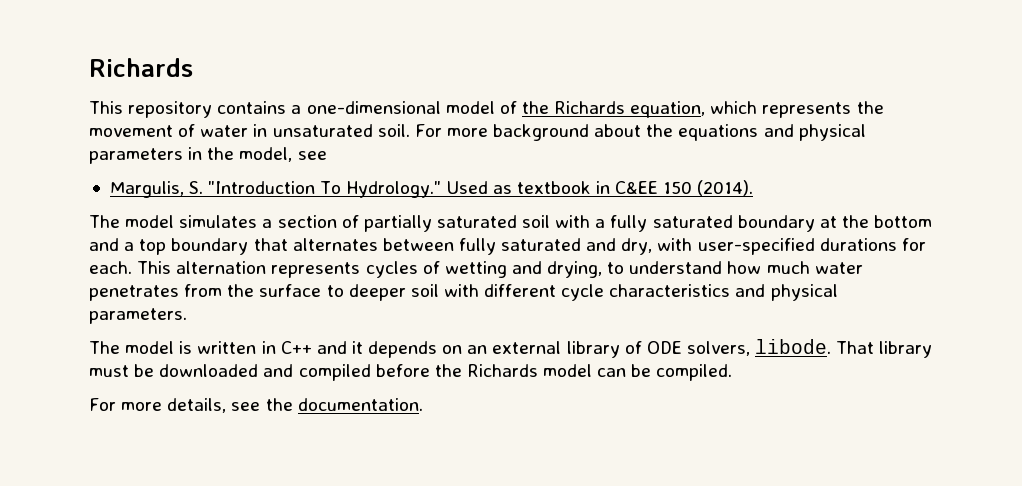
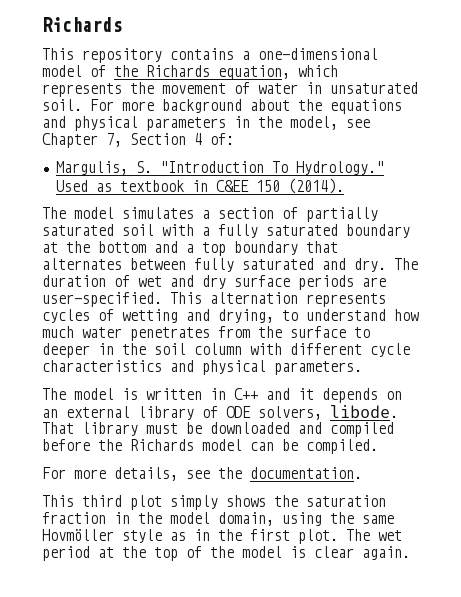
(327, 155) none -> [42,133,234,148] Chapter 7, Section 4 of:
[621,238,926,255] [89,261,132,274] dry, with user-specified durations for each. -> [354,258,418,272] [42,275,386,290] [42,292,162,307] dry. The duration of wet and dry surface periods are user-specified.
[410,284,439,297] soil -> [98,343,242,355] in the soil column
(423, 404) none -> [42,495,386,510] [42,512,394,526] [42,529,402,544] [42,546,410,561] // This third plot simply shows the saturation fraction in the model domain, using the same Hovmöller style as in the first plot. The wet period at the top of the model is clear again.

